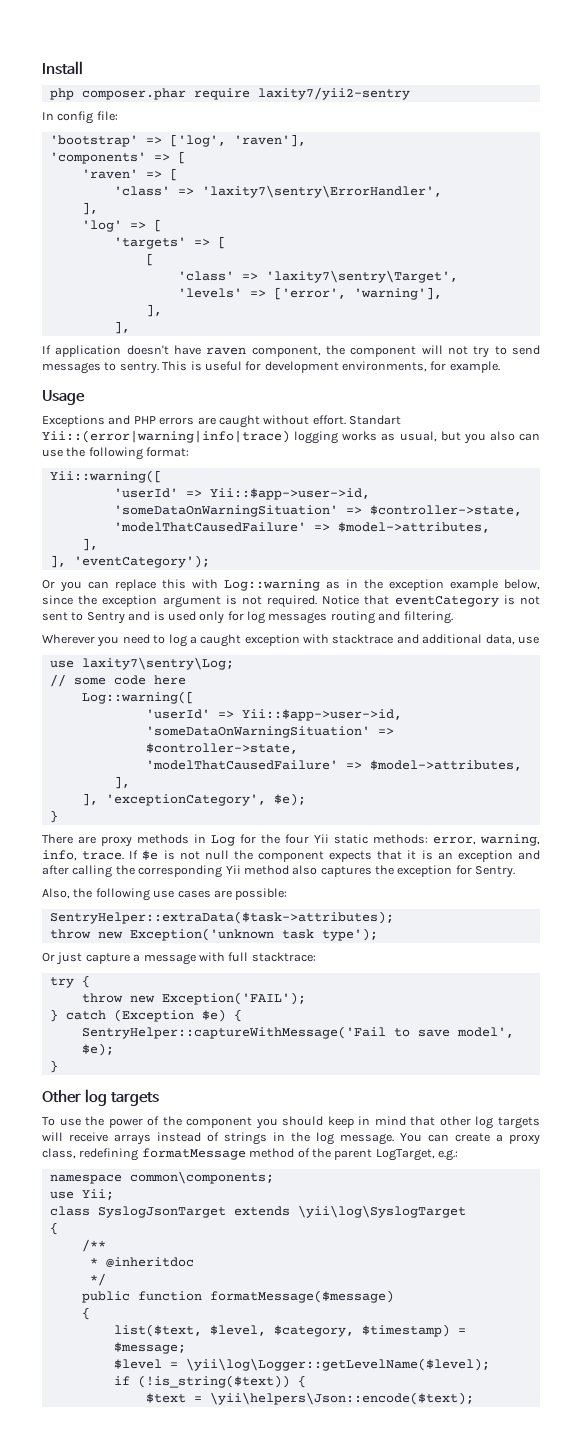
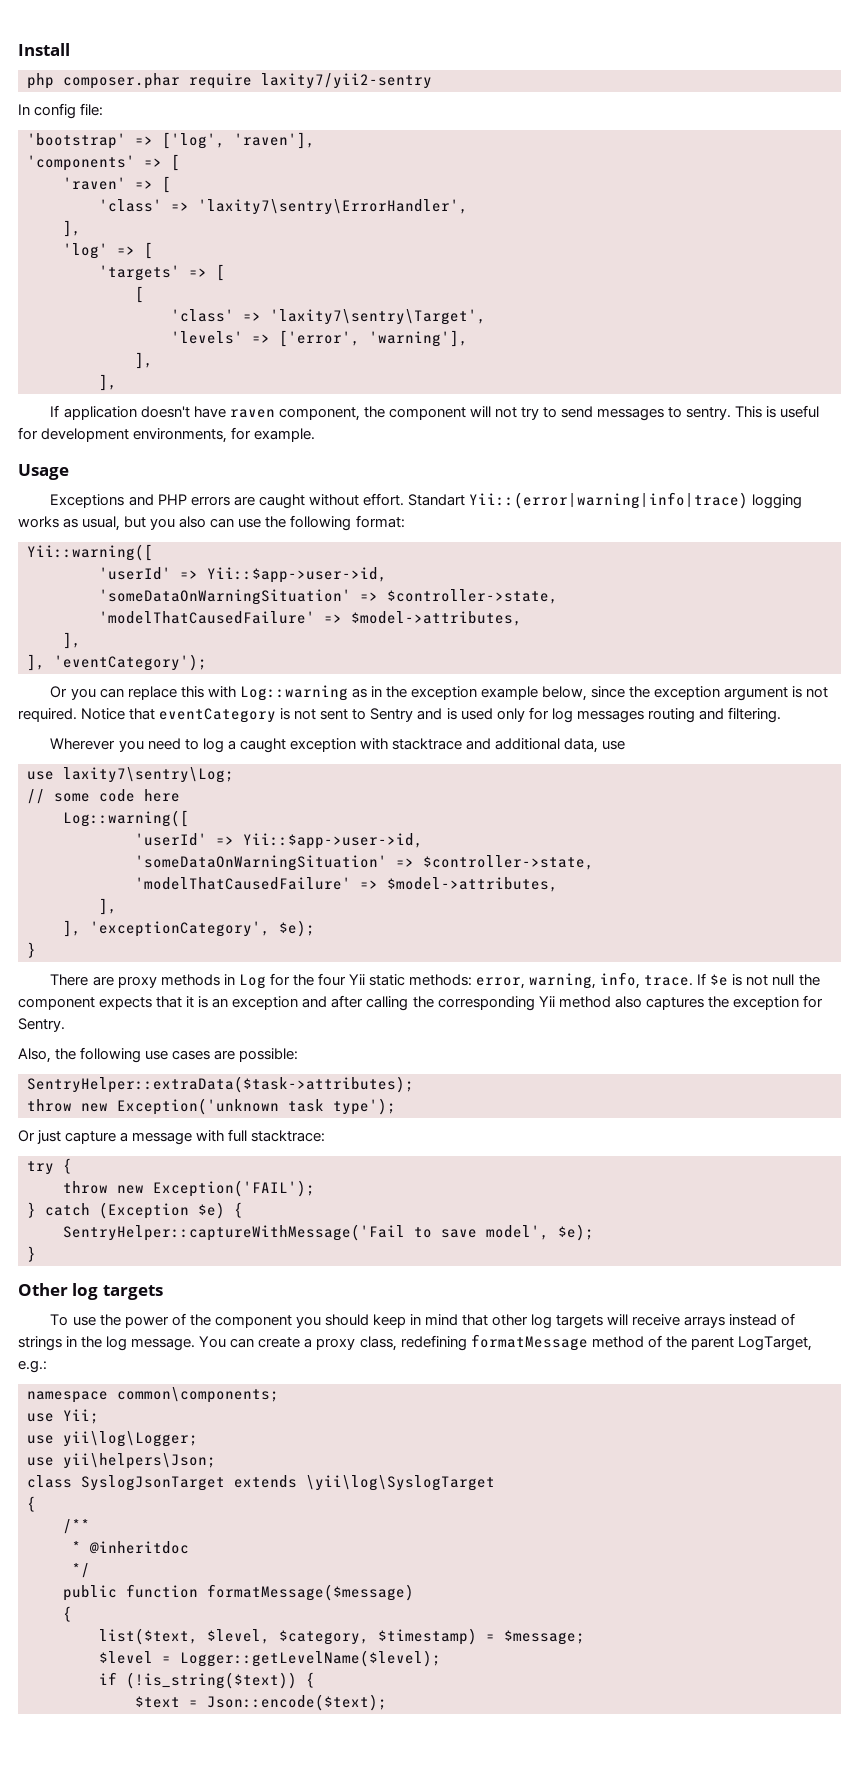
(114, 1194) none -> [27,1431,198,1447] [27,1453,216,1469] // use yii\log\Logger; // use yii\helpers\Json;
[185,1358,490,1371] \yii\log\Logger::getLevelName($level); -> [180,1650,441,1667] Logger::getLevelName($level);
[209,1392,474,1405] \yii\helpers\Json::encode($text); -> [207,1694,387,1711] Json::encode($text);

